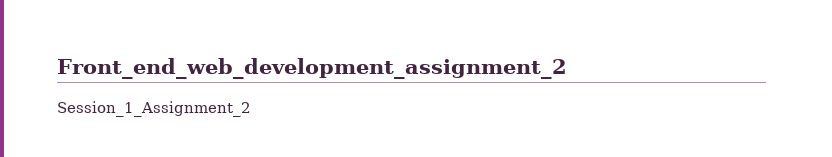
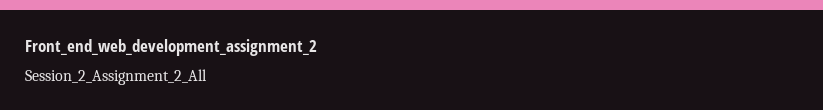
[57,101,251,117] Session_1_Assignment_2 -> [25,69,207,85] Session_2_Assignment_2_All

